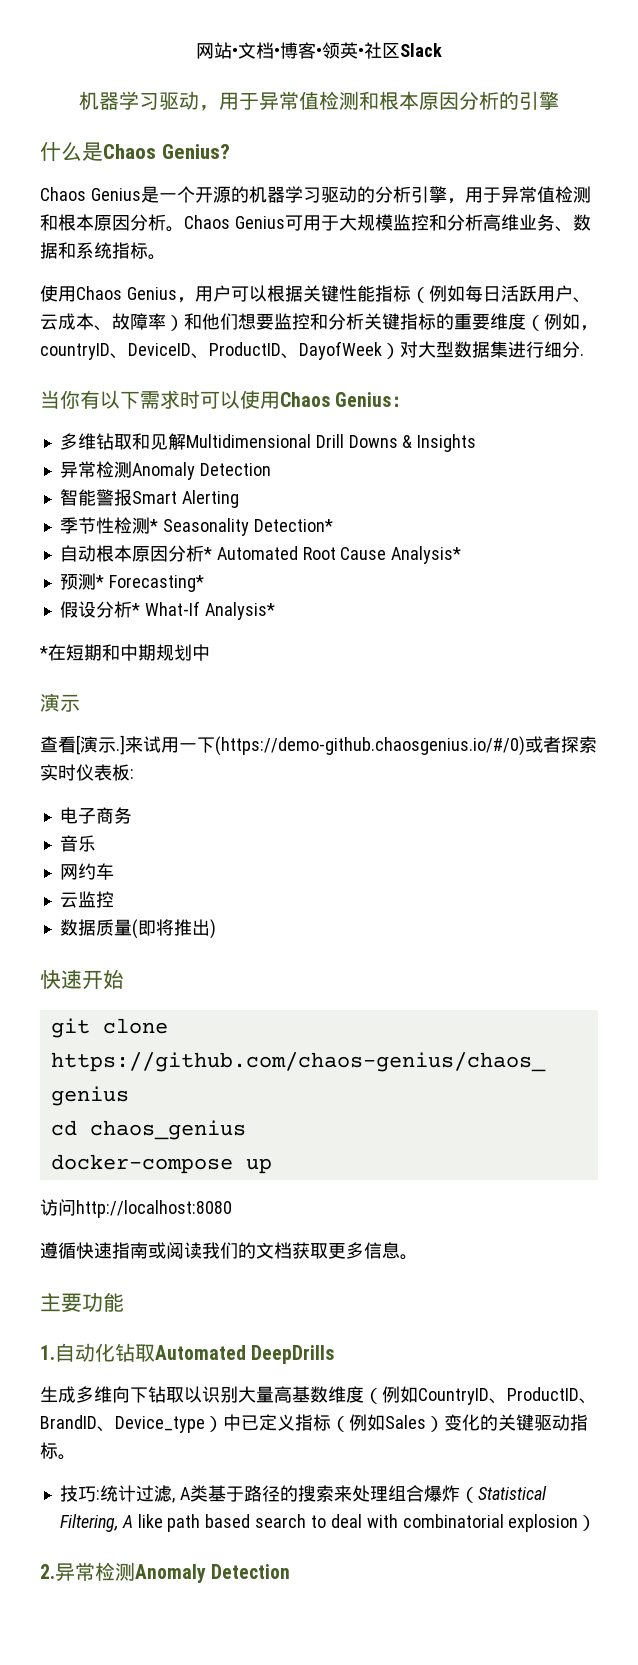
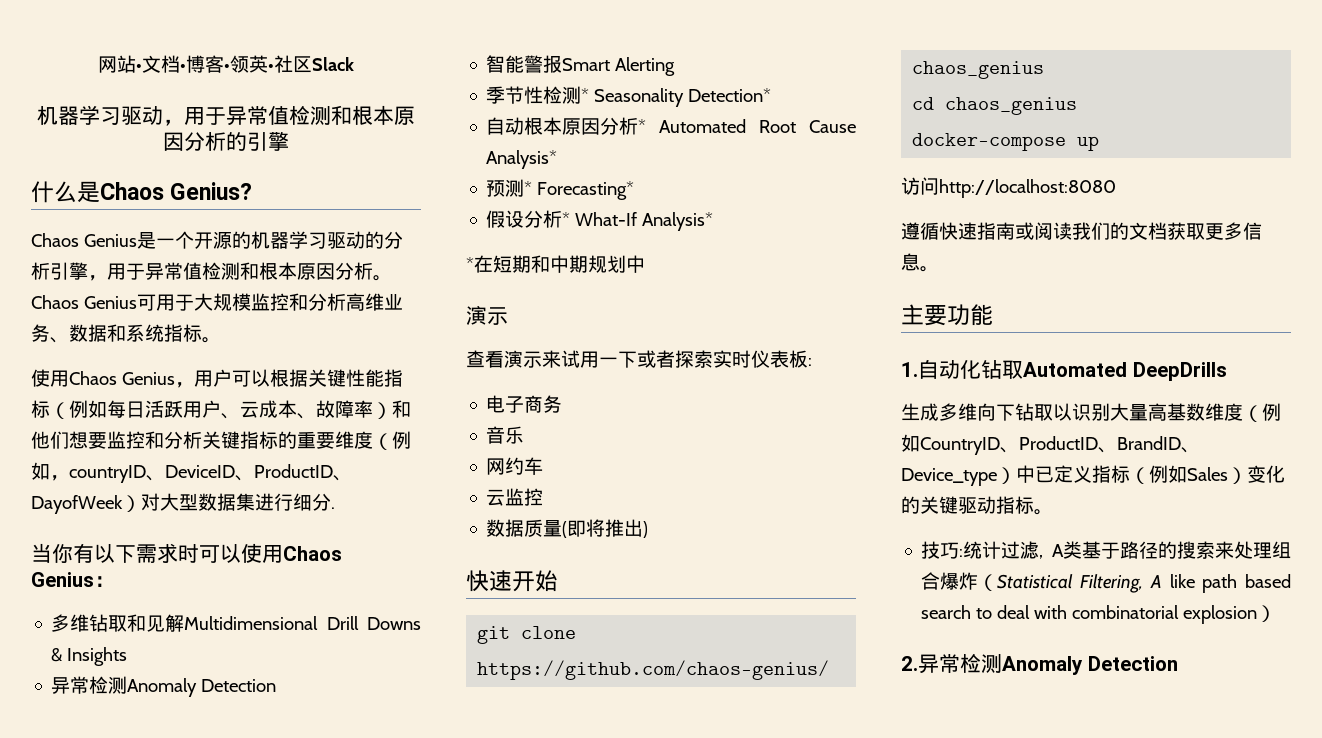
[76,735,125,755] [演示.] -> [504,350,542,368] 演示
[215,736,525,756] (https://demo-github.chaosgenius.io/#/0) -> (637, 359) none

